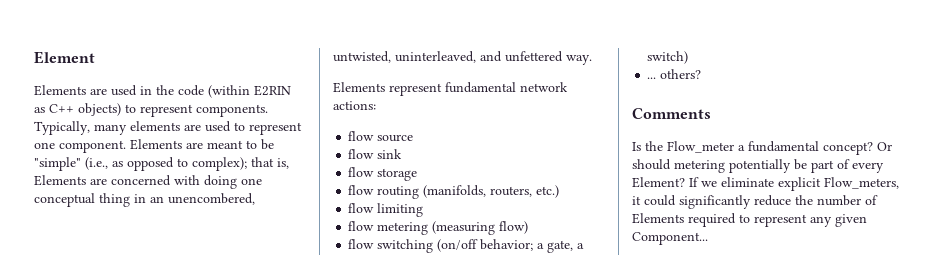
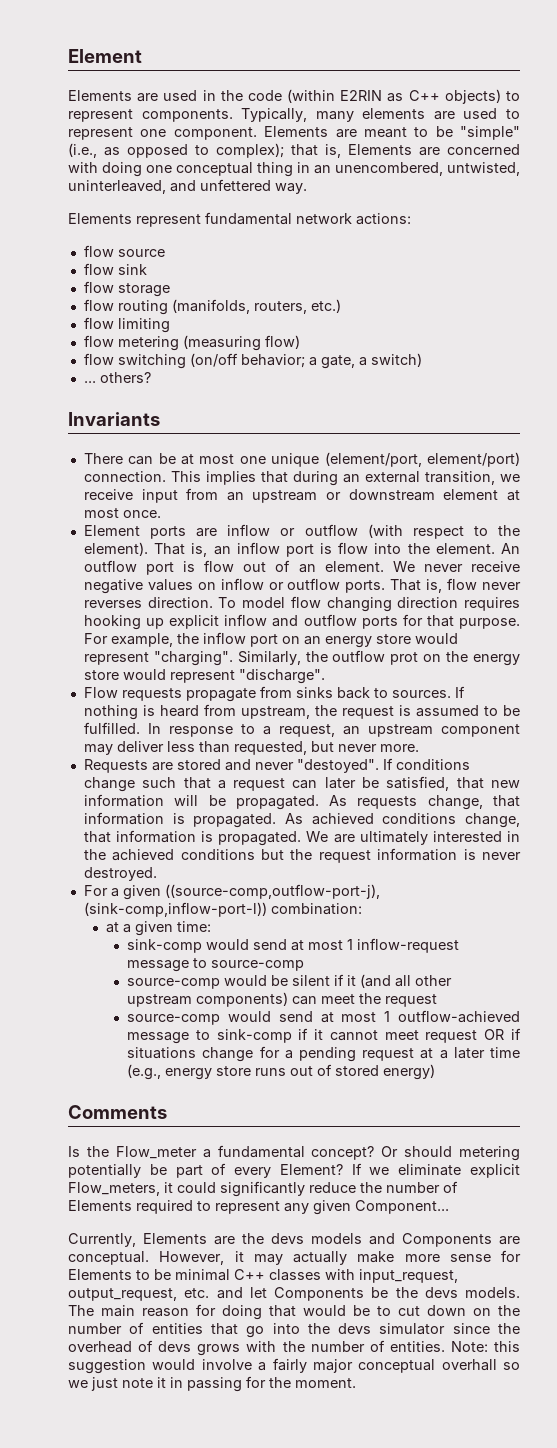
(702, 74) none -> [68,412,160,426] [83,452,520,467] [83,471,521,486] [83,488,520,503] [83,508,161,518] [83,524,520,539] [83,542,520,557] [83,560,520,575] [83,578,521,594] [83,596,520,612] [83,614,520,630] [83,632,458,648] [83,650,521,666] [83,669,325,684] [83,686,465,702] [83,704,520,720] [83,722,520,737] [83,741,419,755] [83,758,470,773] [83,776,520,792] [83,794,520,810] [83,812,520,828] [83,830,521,846] [83,848,521,863] [83,867,157,881] [83,884,380,900] [83,902,362,917] [105,921,211,936] [127,938,460,953] [127,958,305,972] [127,974,453,989] [127,992,438,1007] [127,1010,520,1025] [127,1028,521,1044] [127,1046,520,1062] [127,1064,436,1080] // Invariants // There can be at most one unique (element/port, element/port) connection. This implies that during an external transition, we receive input from an upstream or downstream element at most once. // Element ports are inflow or outflow (with respect to the element). That is, an inflow port is flow into the element. An outflow port is flow out of an element. We never receive negative values on inflow or outflow ports. That is, flow never reverses direction. To model flow changing direction requires hooking up explicit inflow and outflow ports for that purpose. For example, the inflow port on an energy store would represent "charging". Similarly, the outflow prot on the energy store would represent "discharge". // Flow requests propagate from sinks back to sources. If nothing is heard from upstream, the request is assumed to be fulfilled. In response to a request, an upstream component may deliver less than requested, but never more. // Requests are stored and never "destoyed". If conditions change such that a request can later be satisfied, that new information will be propagated. As requests change, that information is propagated. As achieved conditions change, that information is propagated. We are ultimately interested in the achieved conditions but the request information is never destroyed. // For a given ((source-comp,outflow-port-j), (sink-comp,inflow-port-l)) combination: // at a given time: // sink-comp would send at most 1 inflow-request message to source-comp // source-comp would be silent if it (and all other upstream components) can meet the request // source-comp would send at most 1 outflow-achieved message to sink-comp if it cannot meet request OR if situations change for a pending request at a later time (e.g., energy store runs out of stored energy)
(708, 238) none -> [68,1233,520,1247] [68,1250,521,1265] [68,1269,458,1283] [68,1287,520,1301] [68,1304,520,1320] [68,1322,521,1338] [68,1340,520,1356] [68,1358,520,1374] [68,1376,356,1392] // Currently, Elements are the devs models and Components are conceptual. However, it may actually make more sense for Elements to be minimal C++ classes with input_request, output_request, etc. and let Components be the devs models. The main reason for doing that would be to cut down on the number of entities that go into the devs simulator since the overhead of devs grows with the number of entities. Note: this suggestion would involve a fairly major conceptual overhall so we just note it in passing for the moment.

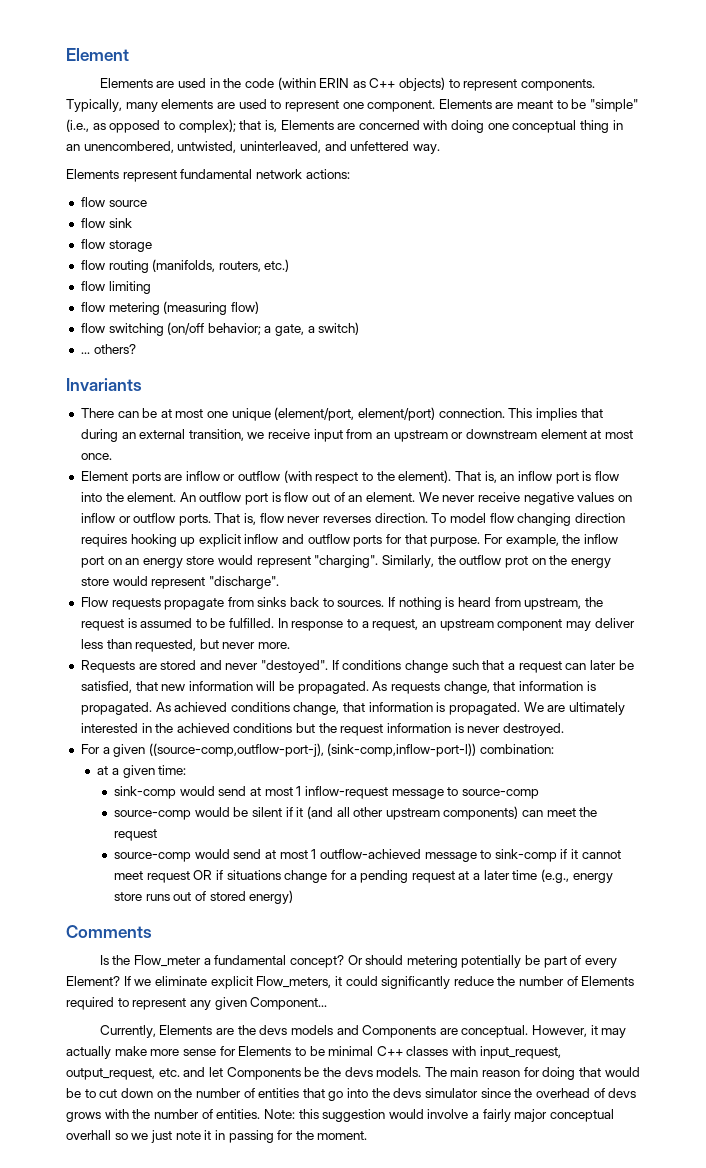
[340,90,383,101] E2RIN -> [319,78,350,88] ERIN

